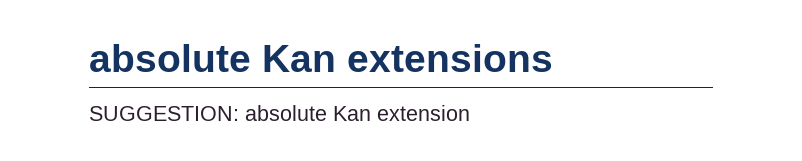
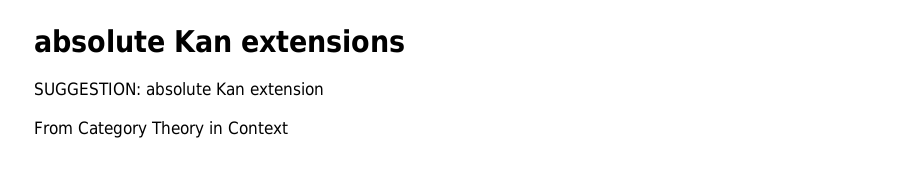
(470, 113) none -> [34,121,288,138] // From Category Theory in Context

